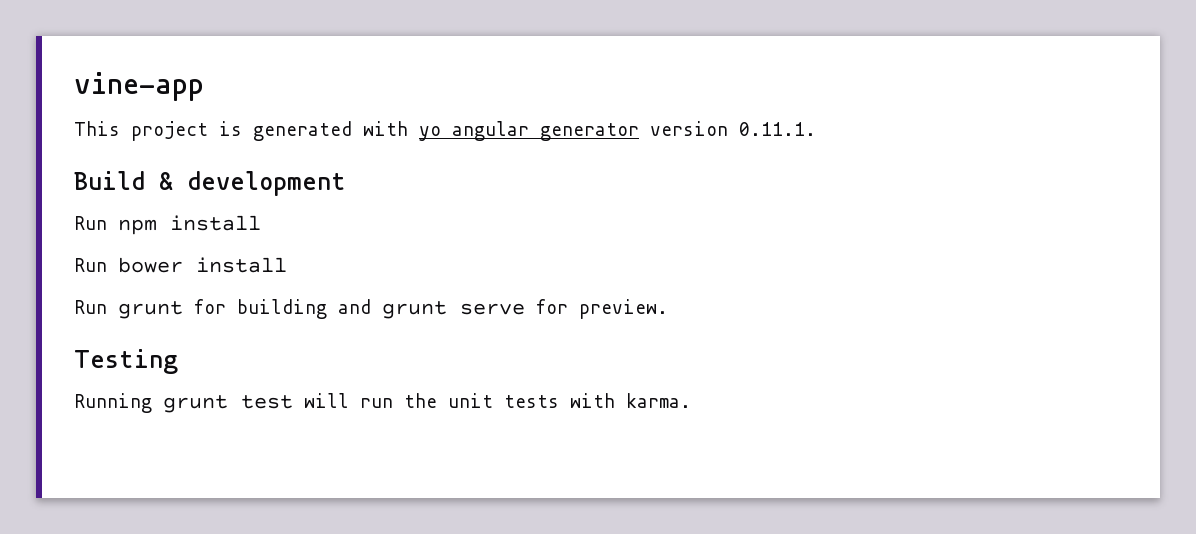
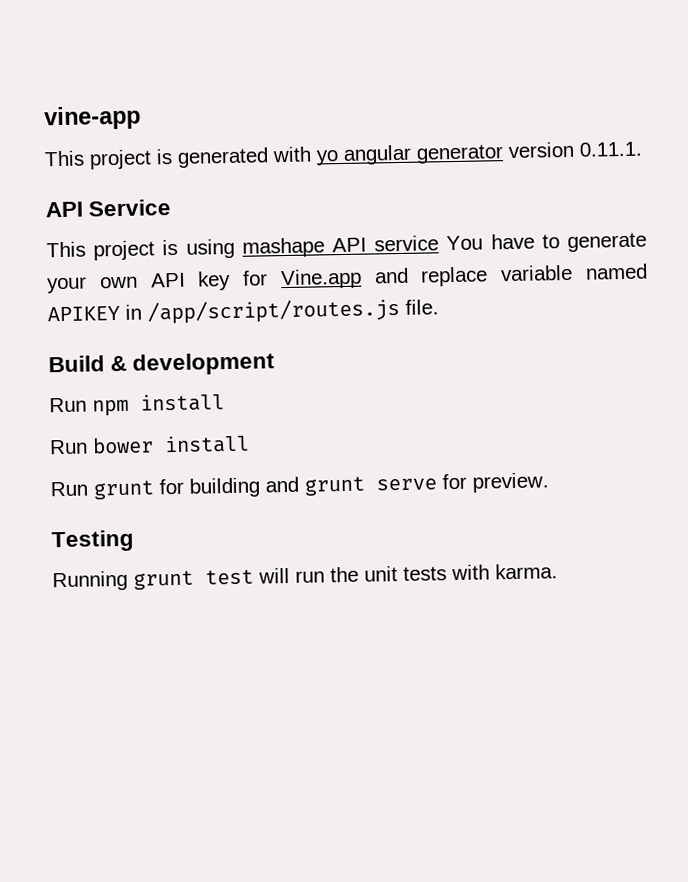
(816, 129) none -> [45,199,172,218] [46,232,647,261] [47,263,648,294] [47,297,439,325] // API Service // This project is using mashape API service You have to generate your own API key for Vine.app and replace variable named APIKEY in /app/script/routes.js file.

